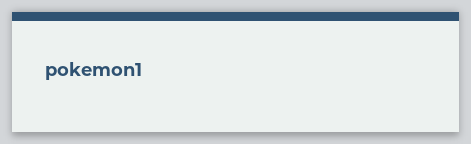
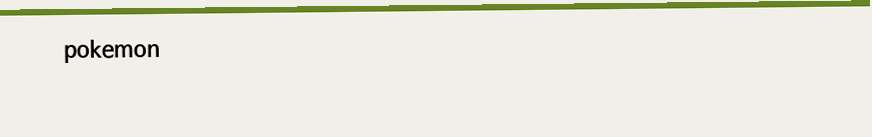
[45,62,142,80] pokemon1 -> [63,38,160,64] pokemon

